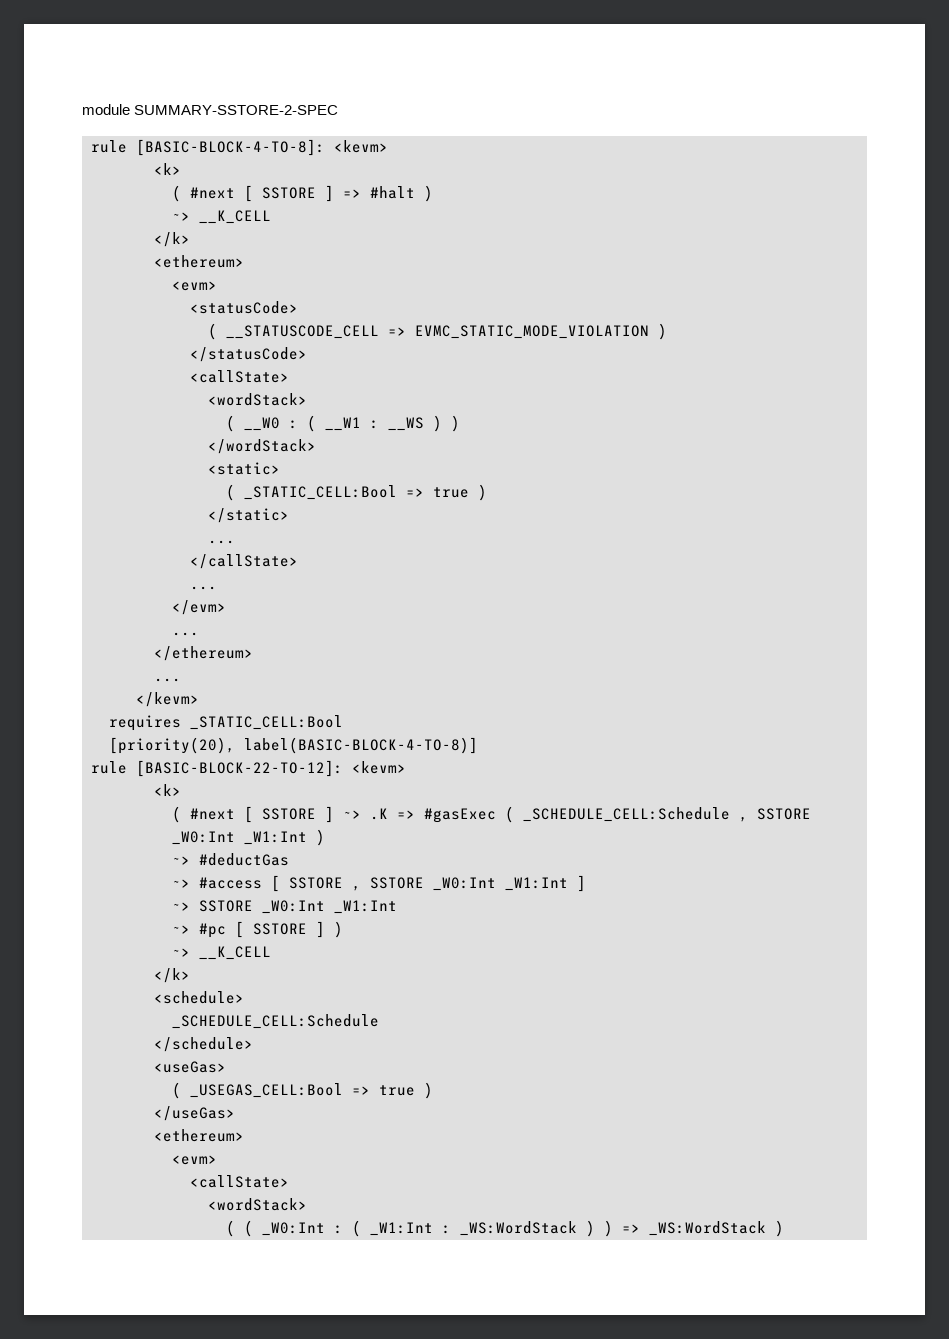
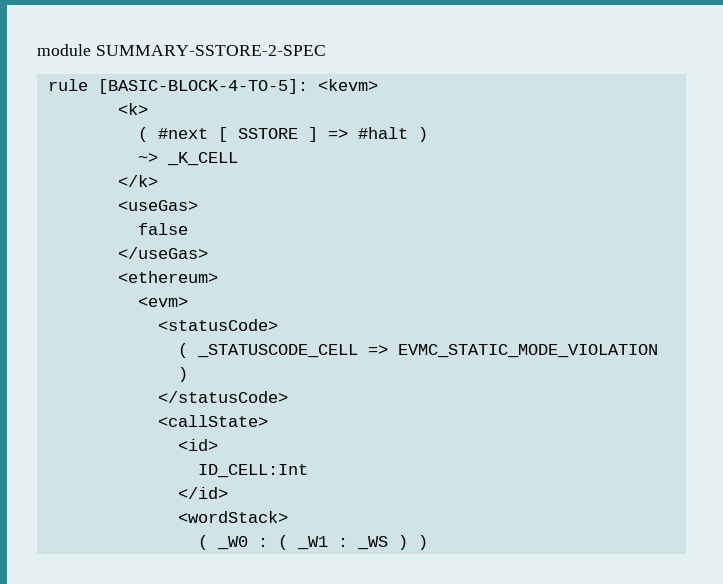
[136,139,325,156] [BASIC-BLOCK-4-TO-8]: -> [97,79,308,94] [BASIC-BLOCK-4-TO-5]:
[199,210,271,224] [154,232,190,247] __K_CELL // </k> -> [166,152,238,166] [117,175,158,187] [117,200,198,211] [137,223,188,235] [117,247,208,259] _K_CELL // </k> // <useGas> // false // </useGas>
[226,325,379,339] __STATUSCODE_CELL -> [196,344,358,358] _STATUSCODE_CELL
[208,393,307,406] [226,415,460,432] [208,439,316,454] [208,462,280,475] [226,484,487,501] [208,508,289,523] [208,540,235,544] [190,554,298,569] [190,586,217,590] [172,600,226,615] [172,632,199,636] [154,646,253,661] [154,678,181,682] [136,692,199,707] [109,715,343,731] [109,737,478,754] [91,760,406,777] [154,784,181,796] [172,806,811,823] [172,829,325,846] [172,853,289,866] [172,875,586,892] [172,900,397,914] [172,921,343,938] [172,946,271,960] [154,968,190,983] [154,991,244,1004] [172,1014,379,1029] [154,1037,253,1052] [154,1061,226,1073] [172,1082,433,1099] [154,1106,235,1121] [154,1129,244,1142] [172,1155,217,1165] [190,1175,289,1188] [208,1198,307,1211] [226,1220,766,1237] <wordStack> // ( __W0 : ( __W1 : __WS ) ) // </wordStack> // <static> // ( _STATIC_CELL:Bool => true ) // </static> // ... // </callState> // ... // </evm> // ... // </ethereum> // ... // </kevm> // requires _STATIC_CELL:Bool // [priority(20), label(BASIC-BLOCK-4-TO-8)] // rule [BASIC-BLOCK-22-TO-12]: <kevm> // <k> // ( #next [ SSTORE ] ~> .K => #gasExec ( _SCHEDULE_CELL:Schedule , SSTORE _W0:Int _W1:Int ) // ~> #deductGas // ~> #access [ SSTORE , SSTORE _W0:Int _W1:Int ] // ~> SSTORE _W0:Int _W1:Int // ~> #pc [ SSTORE ] ) // ~> __K_CELL // </k> // <schedule> // _SCHEDULE_CELL:Schedule // </schedule> // <useGas> // ( _USEGAS_CELL:Bool => true ) // </useGas> // <ethereum> // <evm> // <callState> // <wordStack> // ( ( _W0:Int : ( _W1:Int : _WS:WordStack ) ) => _WS:WordStack -> [177,439,218,451] [197,464,308,478] [177,487,228,499] [177,511,288,523] [197,535,408,550] <id> // ID_CELL:Int // </id> // <wordStack> // ( _W0 : ( _W1 : _WS )

